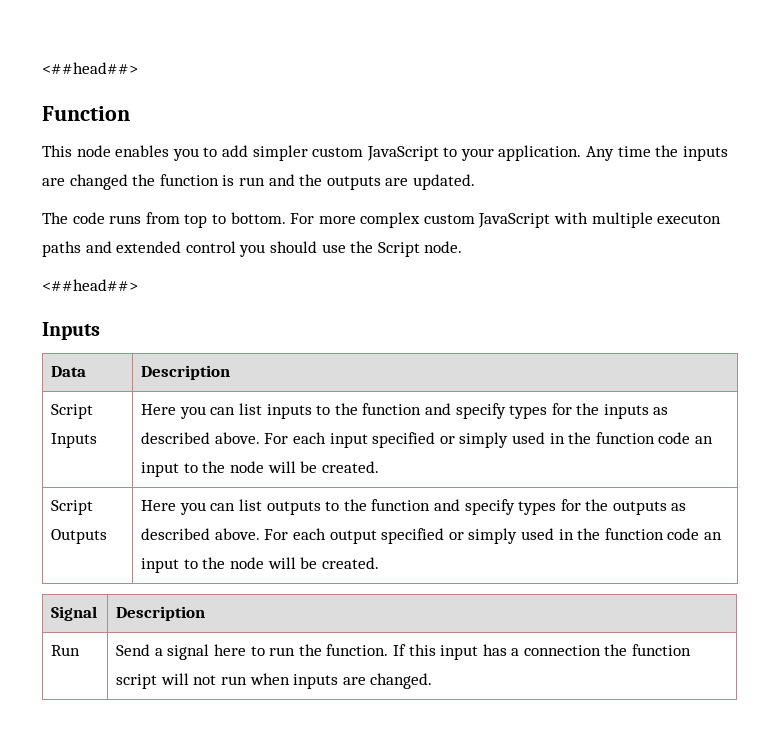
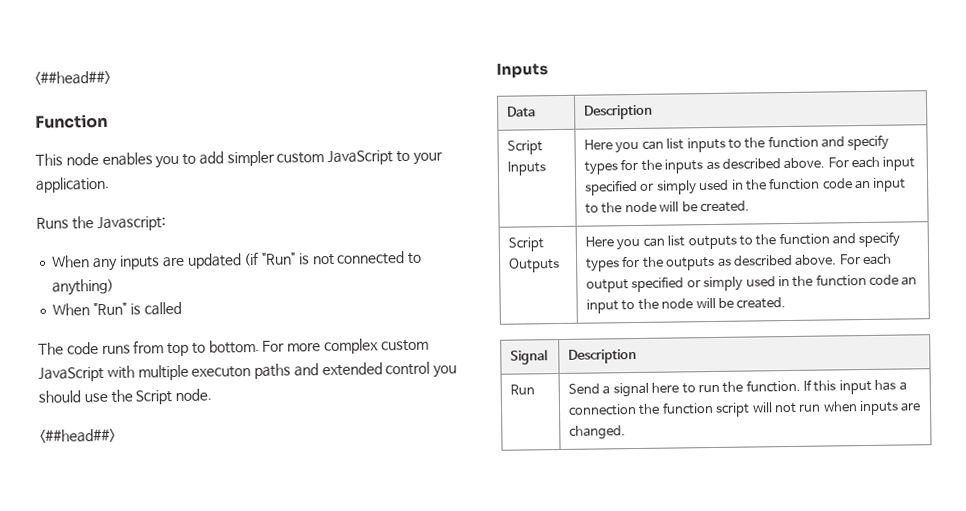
[586,145,728,161] [42,174,475,190] Any time the inputs are changed the function is run and the outputs are updated. -> [36,216,166,232] [51,251,423,272] [52,278,115,296] [52,301,182,316] // Runs the Javascript: // When any inputs are updated (if "Run" is not connected to anything) // When "Run" is called

